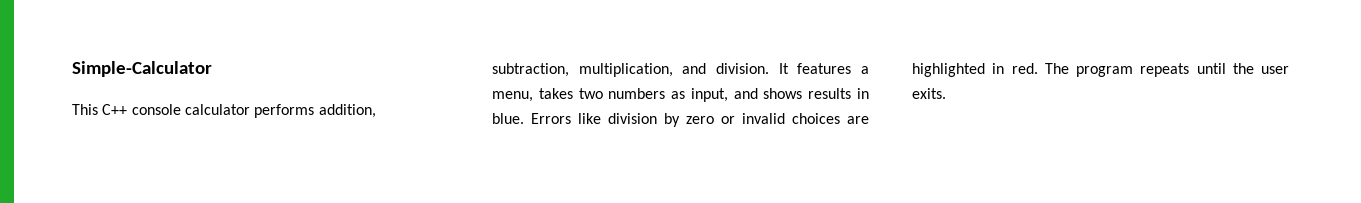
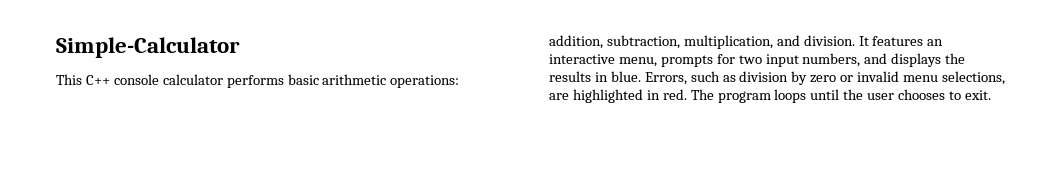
(315, 111) none -> [287,74,460,88] basic arithmetic operations:
[861,66,869,74] [492,88,869,102] [492,113,601,124] a menu, takes two numbers as input, and shows results in blue. Errors like -> [927,39,944,46] [549,53,966,67] [549,71,736,85] an interactive menu, prompts for two input numbers, and displays the results in blue. Errors, such as
[792,113,840,124] choices -> [903,71,1005,85] menu selections,
[1140,63,1190,77] repeats -> [774,89,807,103] loops
[912,88,946,99] exits. -> [898,89,991,100] chooses to exit.

